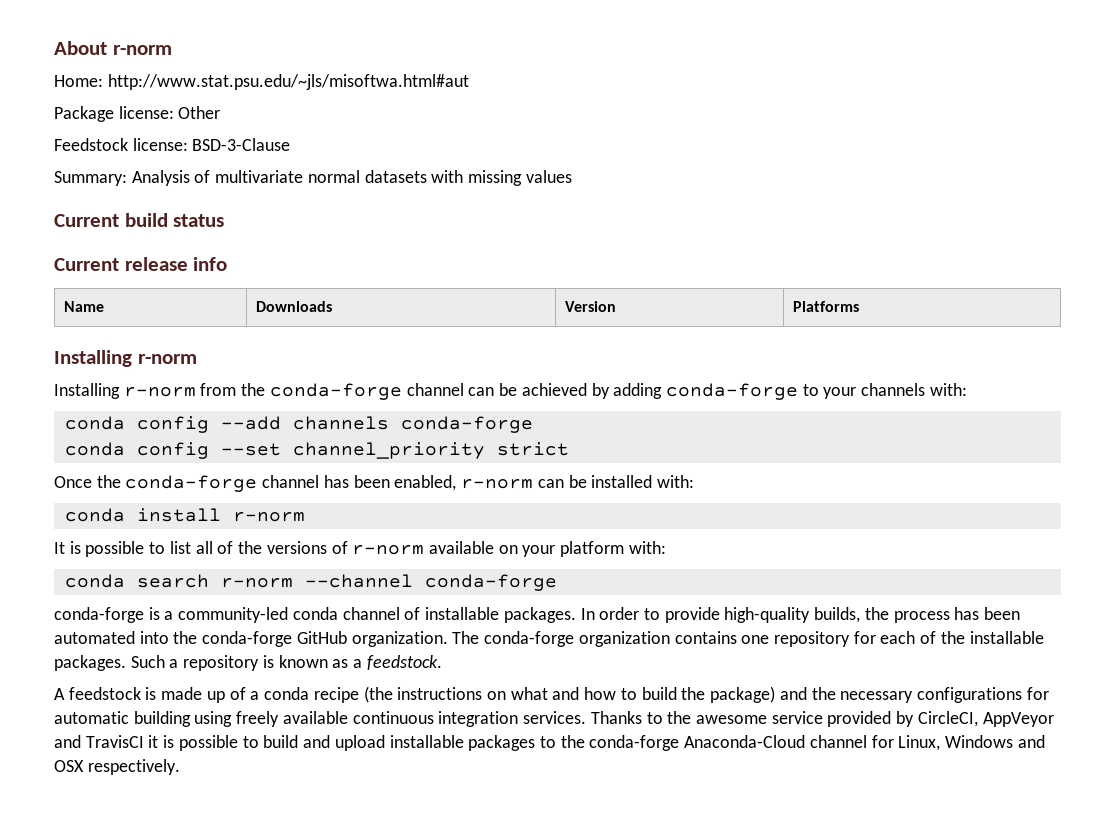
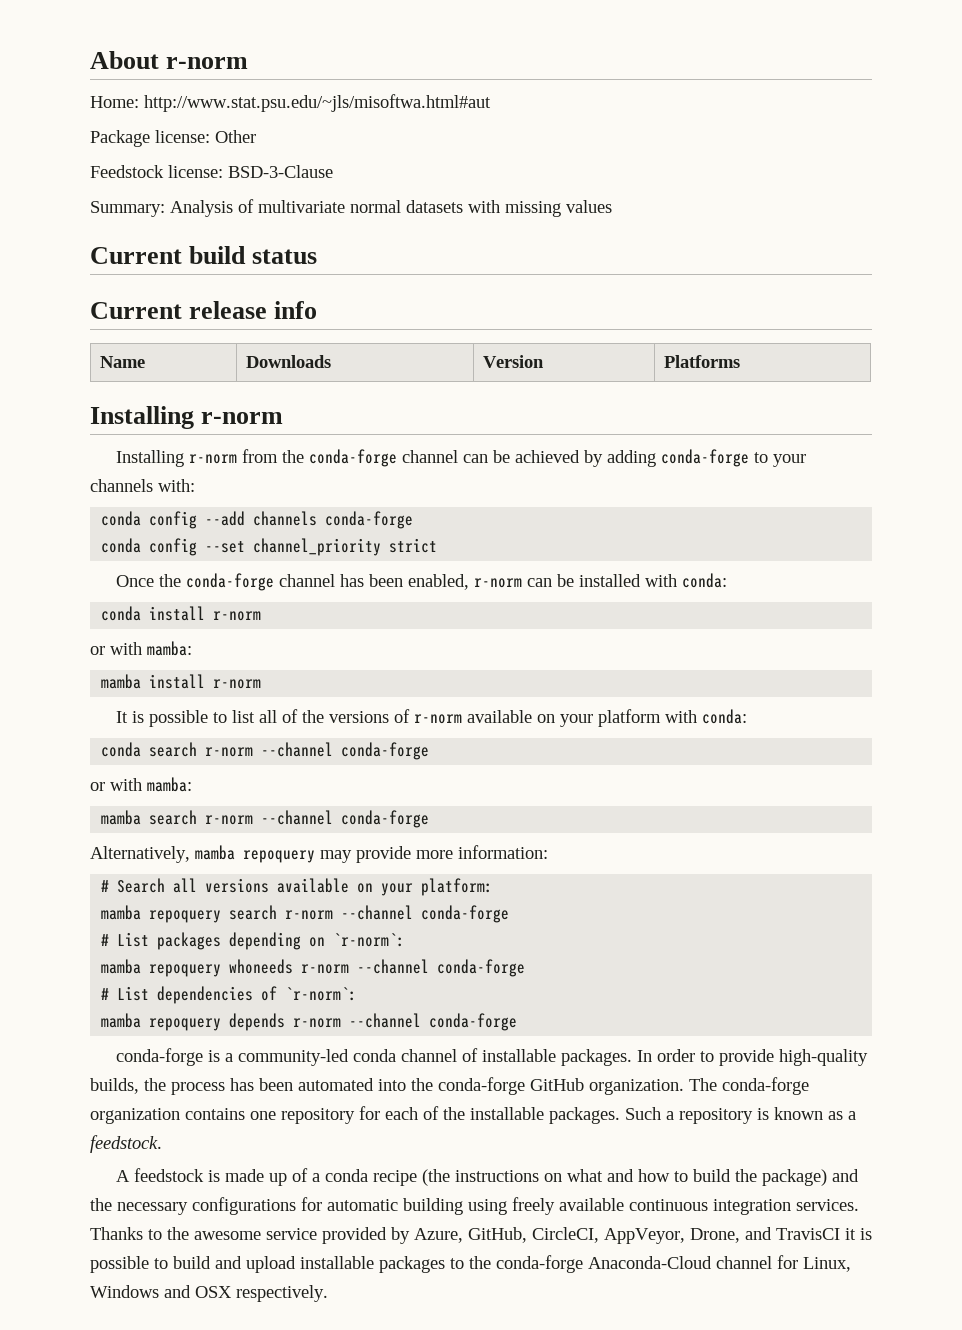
[656,475,694,488] with: -> [644,573,727,588] with conda:
(305, 517) none -> [90,641,192,656] [101,674,262,689] // or with mamba: // mamba install r-norm
[628,541,666,554] with: -> [664,709,747,724] with conda:
(557, 582) none -> [90,777,192,792] [101,810,430,828] [90,845,548,863] [101,878,494,896] [101,905,510,923] [101,932,406,950] [101,959,526,977] [101,986,358,1004] [101,1013,518,1031] // or with mamba: // mamba search r-norm --channel conda-forge // Alternatively, mamba repoquery may provide more information: // # Search all versions available on your platform: // mamba repoquery search r-norm --channel conda-forge // # List packages depending on `r-norm`: // mamba repoquery whoneeds r-norm --channel conda-forge // # List dependencies of `r-norm`: // mamba repoquery depends r-norm --channel conda-forge
[917,711,1054,727] CircleCI, AppVeyor -> [414,1227,740,1244] Azure, GitHub, CircleCI, AppVeyor, Drone,

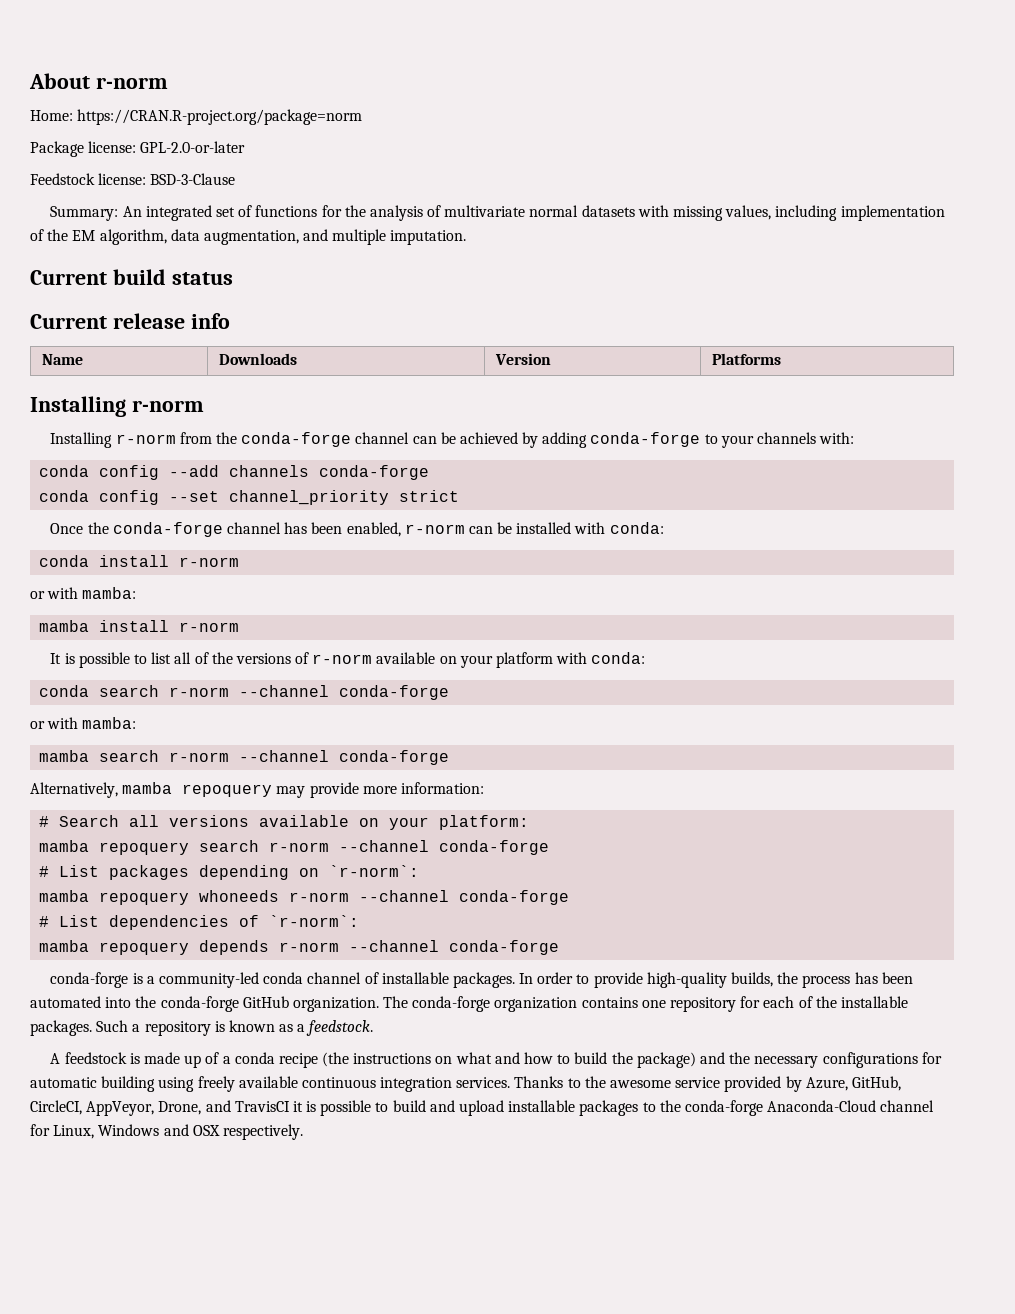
[144,94,491,112] http://www.stat.psu.edu/~jls/misoftwa.html#aut -> [77,109,363,125] https://CRAN.R-project.org/package=norm
[215,130,256,143] Other -> [140,141,246,153] GPL-2.0-or-later
[170,200,233,217] Analysis -> [122,205,423,221] An integrated set of functions for the analysis
[566,200,612,213] values -> [725,205,945,221] [30,229,467,245] values, including implementation of the EM algorithm, data augmentation, and multiple imputation.

